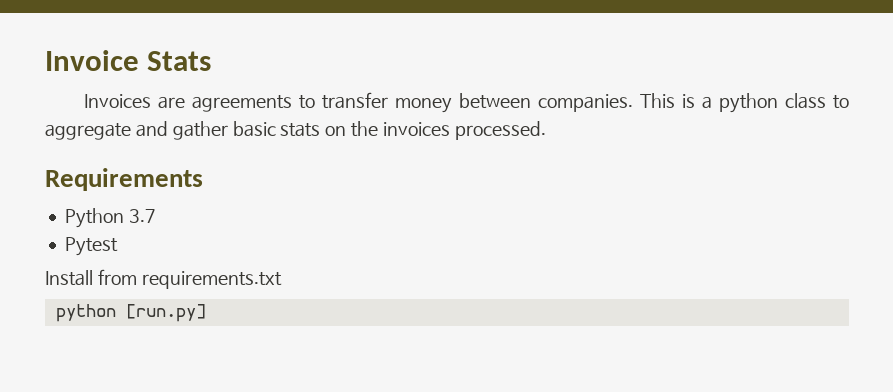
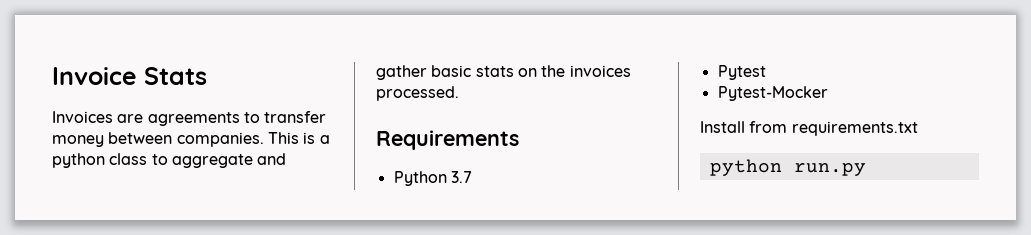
(118, 246) none -> [717,86,828,101] // Pytest-Mocker
[125,304,206,322] [run.py] -> [793,163,866,176] run.py

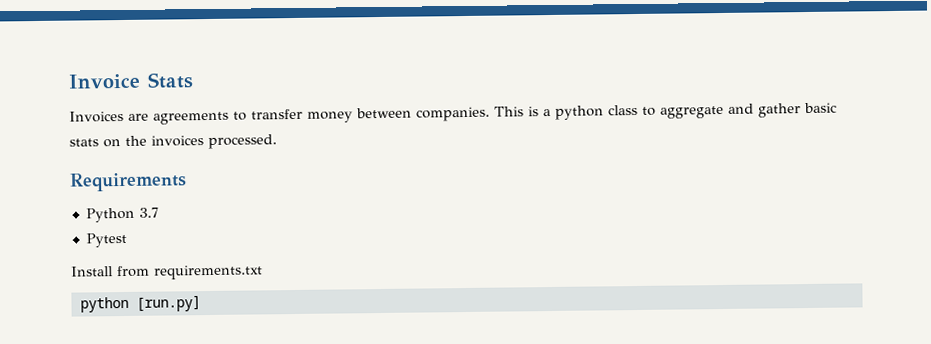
[717,86,828,101] // Pytest-Mocker -> (127, 240) none
[793,163,866,176] run.py -> [135,295,201,312] [run.py]

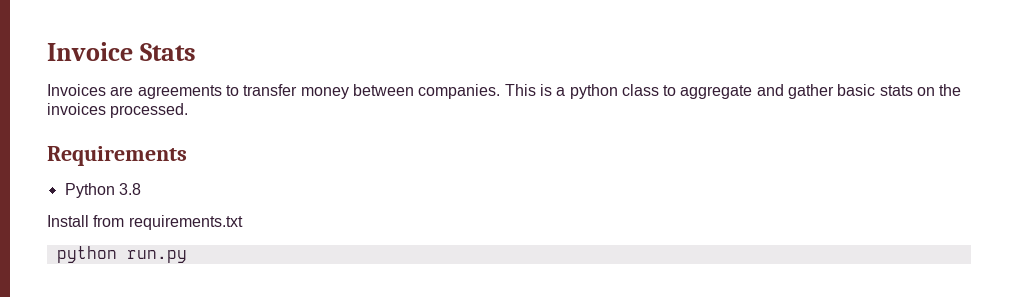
[138,207,159,218] [85,232,127,248] 3.7 // Pytest -> [118,183,141,195] 3.8
[135,295,201,312] [run.py] -> [126,250,187,263] run.py

